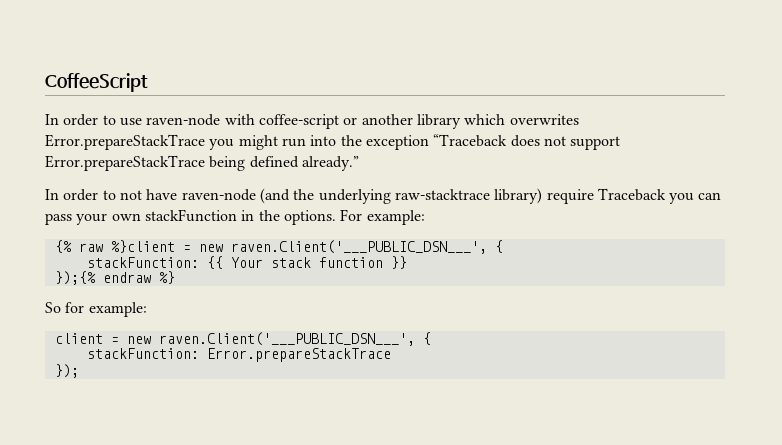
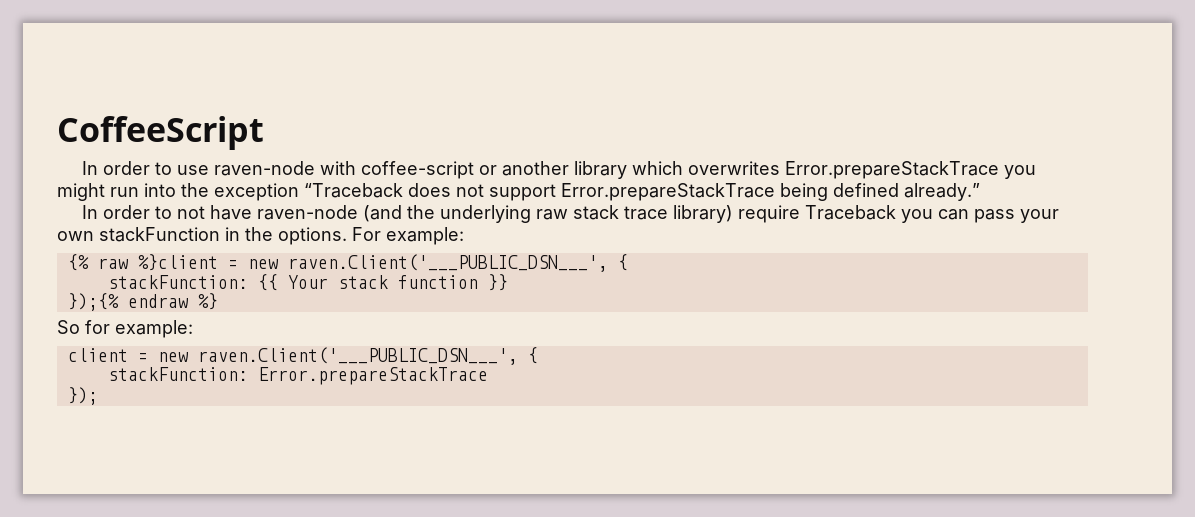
[394,189,490,200] raw-stacktrace -> [536,205,669,220] raw stack trace

